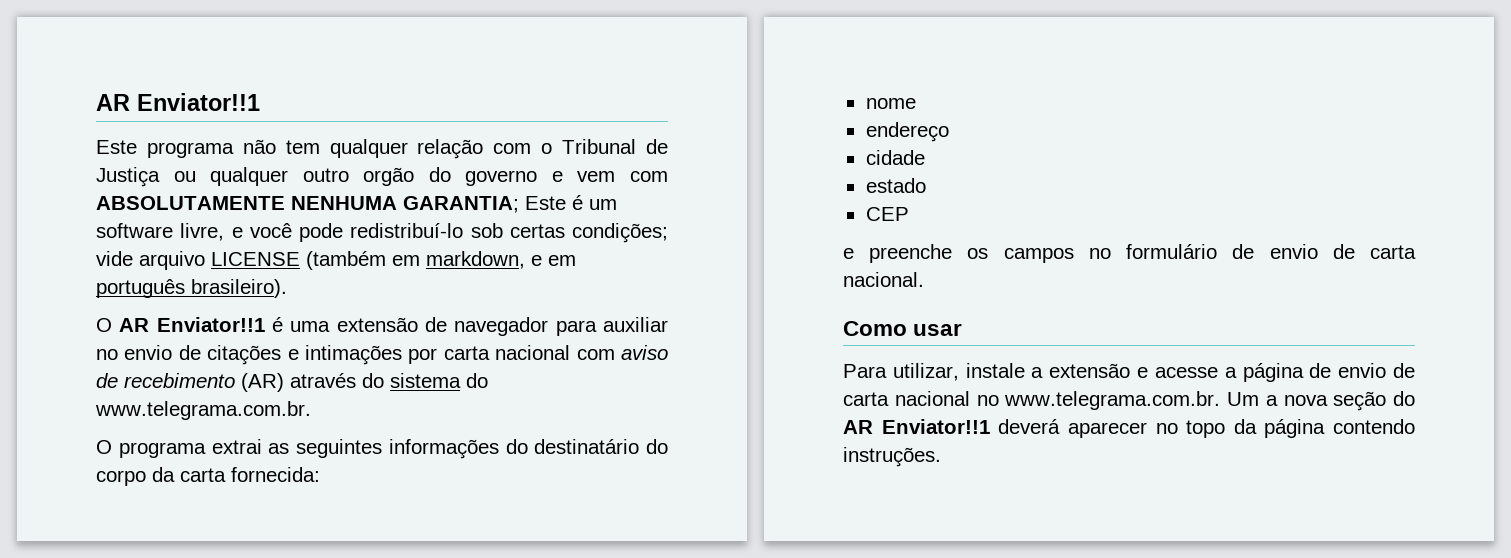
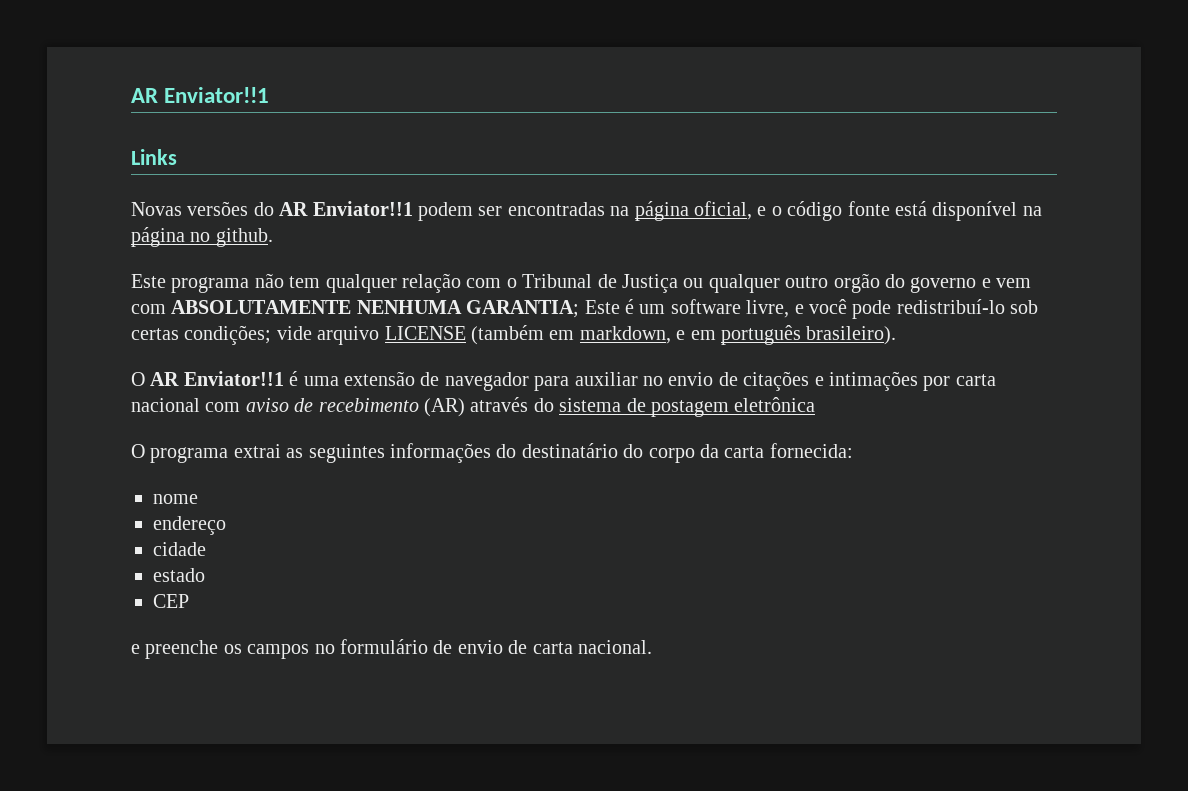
[96,93,260,111] AR Enviator!!1 -> [131,87,270,103] [131,149,177,165] [131,201,1042,221] [131,227,273,247] AR Enviator!!1 // Links // Novas versões do AR Enviator!!1 podem ser encontradas na página oficial, e o código fonte está disponível na página no github.
[466,373,488,388] [95,401,311,420] do www.telegrama.com.br. -> [626,397,816,417] de postagem eletrônica
[843,321,963,336] [843,363,1415,382] [843,391,1415,411] [843,419,1415,438] [843,447,941,467] // Como usar // Para utilizar, instale a extensão e acesse a página de envio de carta nacional no www.telegrama.com.br. Um a nova seção do AR Enviator!!1 deverá aparecer no topo da página contendo instruções. -> (652, 647) none

